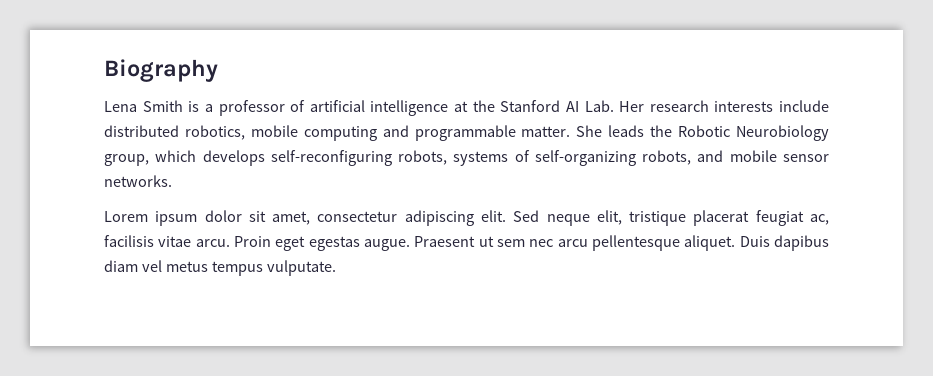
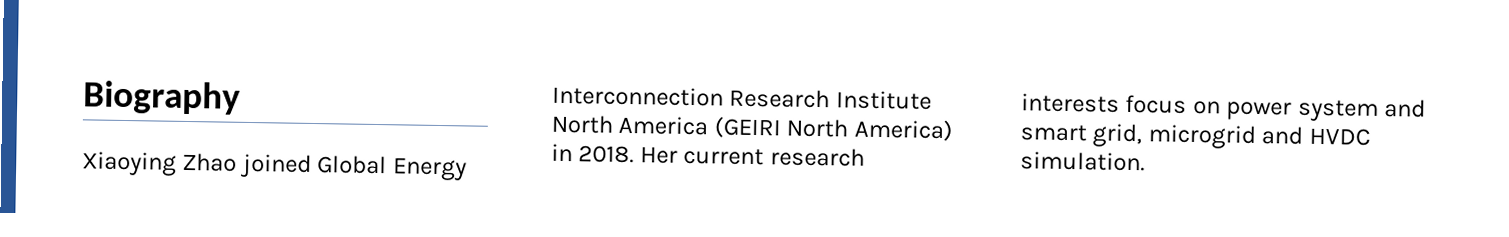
[104,100,829,116] [104,125,829,141] [104,150,829,166] [104,175,172,187] [104,210,830,226] [104,235,829,251] [104,260,336,276] Lena Smith is a professor of artificial intelligence at the Stanford AI Lab. Her research interests include distributed robotics, mobile computing and programmable matter. She leads the Robotic Neurobiology group, which develops self-reconfiguring robots, systems of self-organizing robots, and mobile sensor networks. // Lorem ipsum dolor sit amet, consectetur adipiscing elit. Sed neque elit, tristique placerat feugiat ac, facilisis vitae arcu. Proin eget egestas augue. Praesent ut sem nec arcu pellentesque aliquet. Duis dapibus diam vel metus tempus vulputate. -> [82,151,467,181] [552,85,932,110] [551,114,953,142] [551,143,865,167] [1021,93,1427,122] [1020,123,1371,149] [1020,151,1145,172] Xiaoying Zhao joined Global Energy Interconnection Research Institute North America (GEIRI North America) in 2018. Her current research interests focus on power system and smart grid, microgrid and HVDC simulation.

